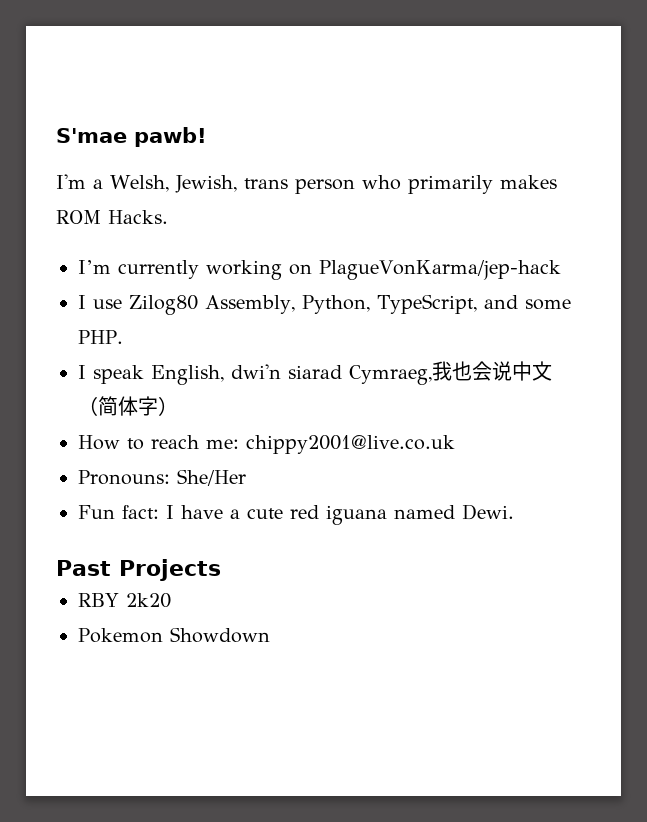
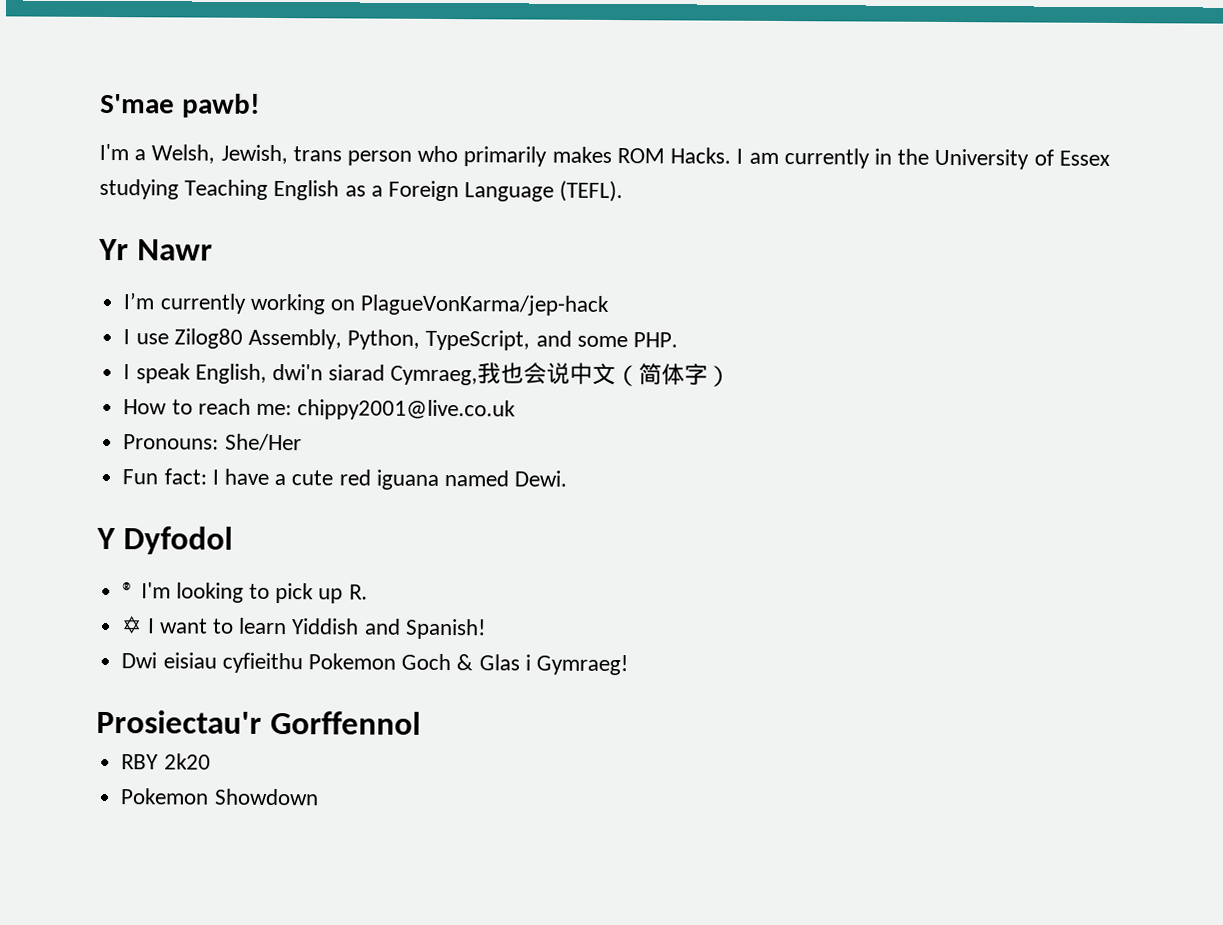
(168, 217) none -> [736,148,1110,170] [99,178,624,203] [98,238,213,261] I am currently in the University of Essex studying Teaching English as a Foreign Language (TEFL). // Yr Nawr
[56,559,221,581] Past Projects -> [96,526,233,555] [122,582,368,604] [121,615,486,640] [121,652,628,676] [96,709,421,735] Y Dyfodol // ® I'm looking to pick up R. // ✡ I want to learn Yiddish and Spanish! // Dwi eisiau cyfieithu Pokemon Goch & Glas i Gymraeg! // Prosiectau'r Gorffennol

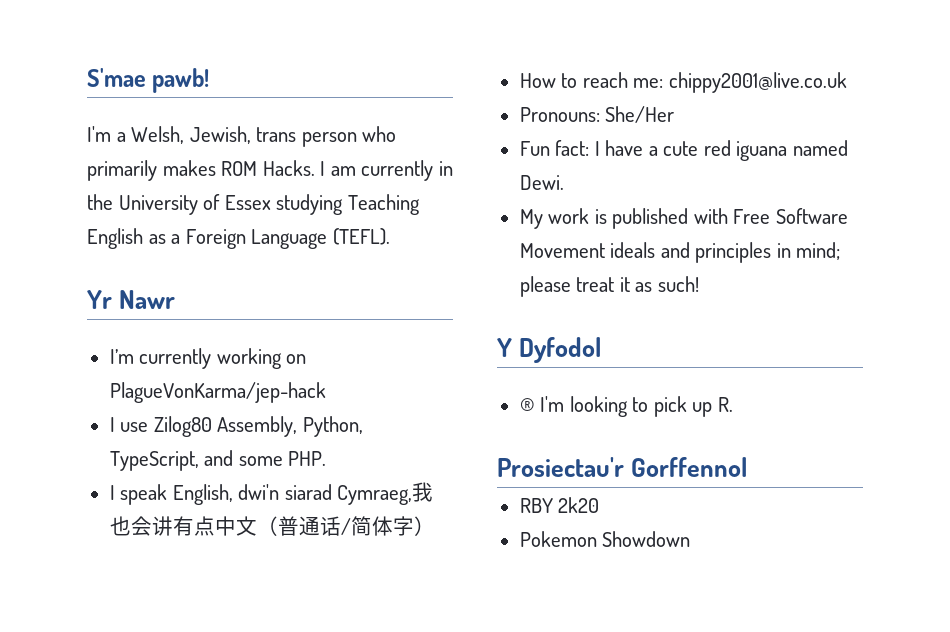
[546,362,640,387] 说中文（ -> [151,516,351,536] 讲有点中文（普通话/
(568, 478) none -> [519,208,848,229] [519,242,841,263] [519,276,699,297] // My work is published with Free Software Movement ideals and principles in mind; please treat it as such!
[121,615,486,640] [121,652,628,676] // ✡ I want to learn Yiddish and Spanish! // Dwi eisiau cyfieithu Pokemon Goch & Glas i Gymraeg! -> (733, 404) none

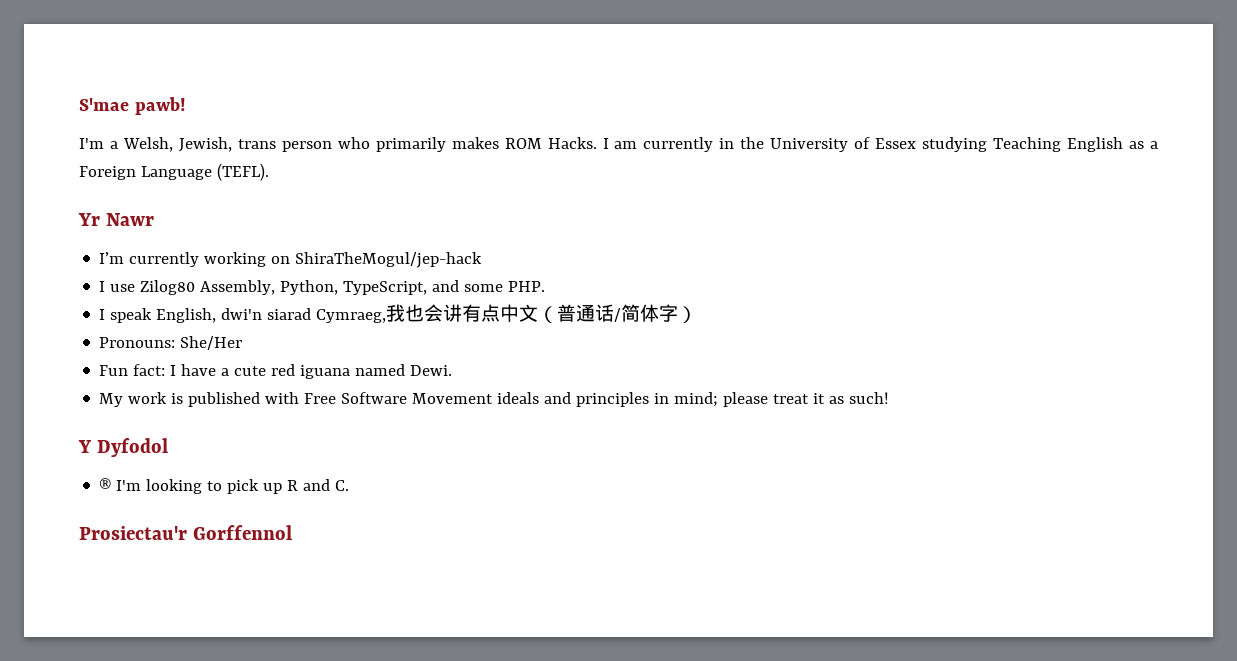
[109,382,326,403] PlagueVonKarma/jep-hack -> [295,252,483,268] ShiraTheMogul/jep-hack
[519,72,847,93] // How to reach me: chippy2001@live.co.uk -> (698, 314) none
[717,397,733,412] R. -> [287,479,350,491] R and C.
[519,497,600,513] [519,531,691,547] // RBY 2k20 // Pokemon Showdown -> (292, 532) none

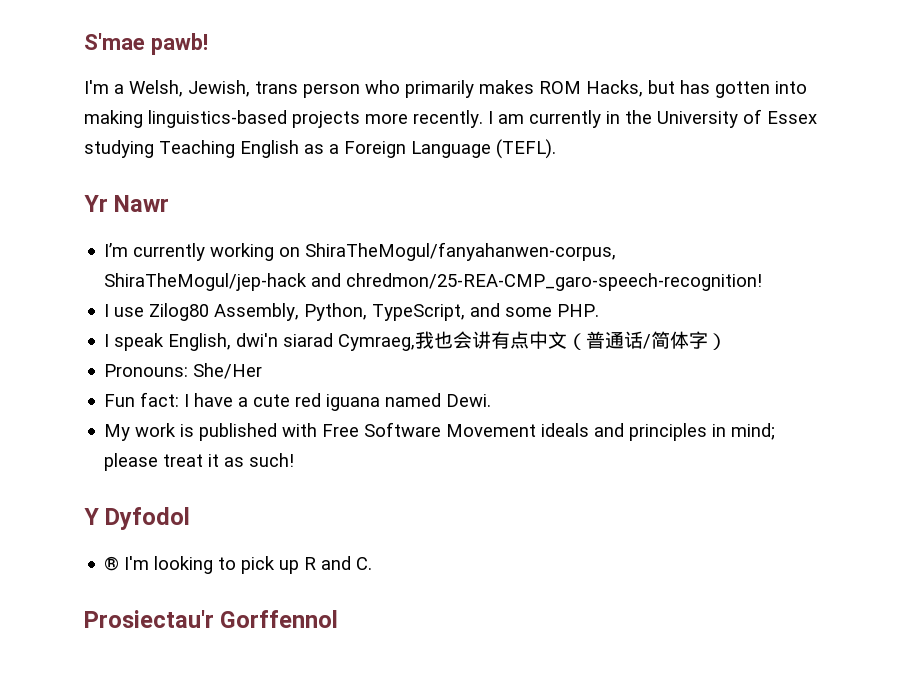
[547,137,597,149] Hacks. -> [586,80,807,98] [84,110,483,128] Hacks, but has gotten into making linguistics-based projects more recently.
(291, 260) none -> [305,242,617,261] ShiraTheMogul/fanyahanwen-corpus,
(483, 260) none -> [311,273,763,291] and chredmon/25-REA-CMP_garo-speech-recognition!

